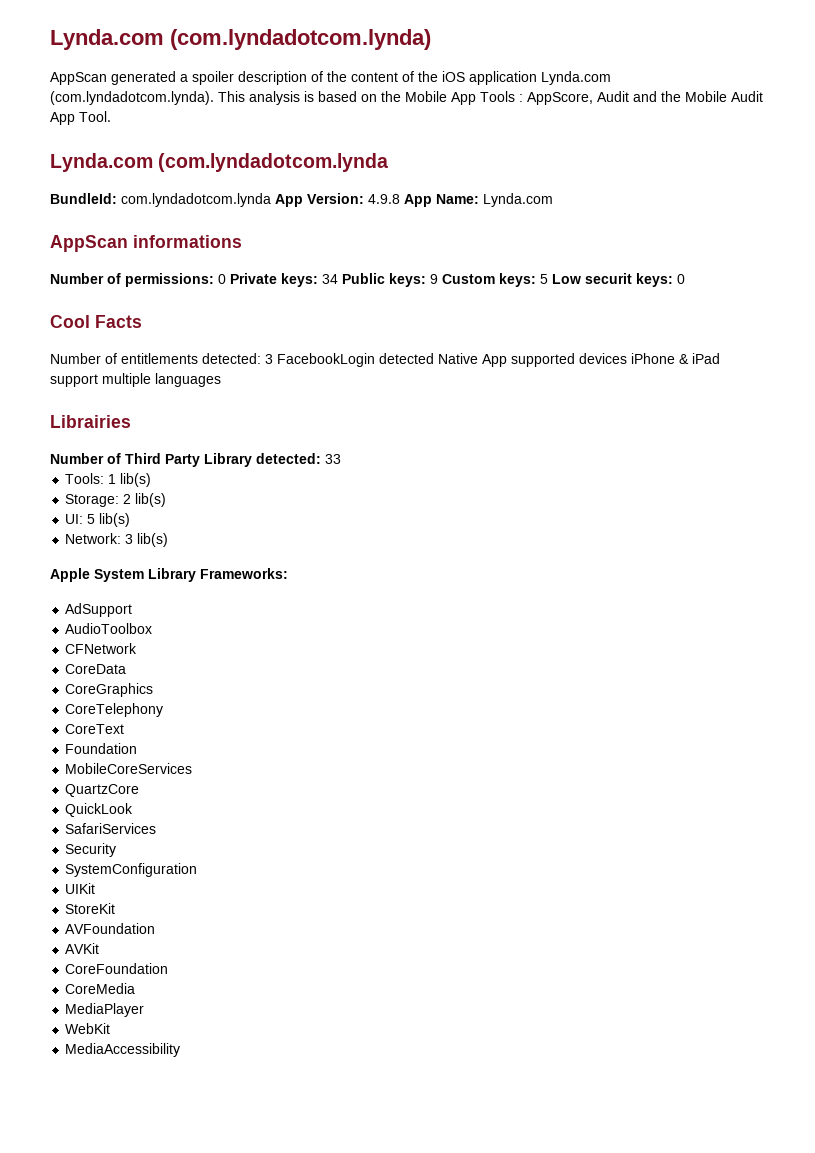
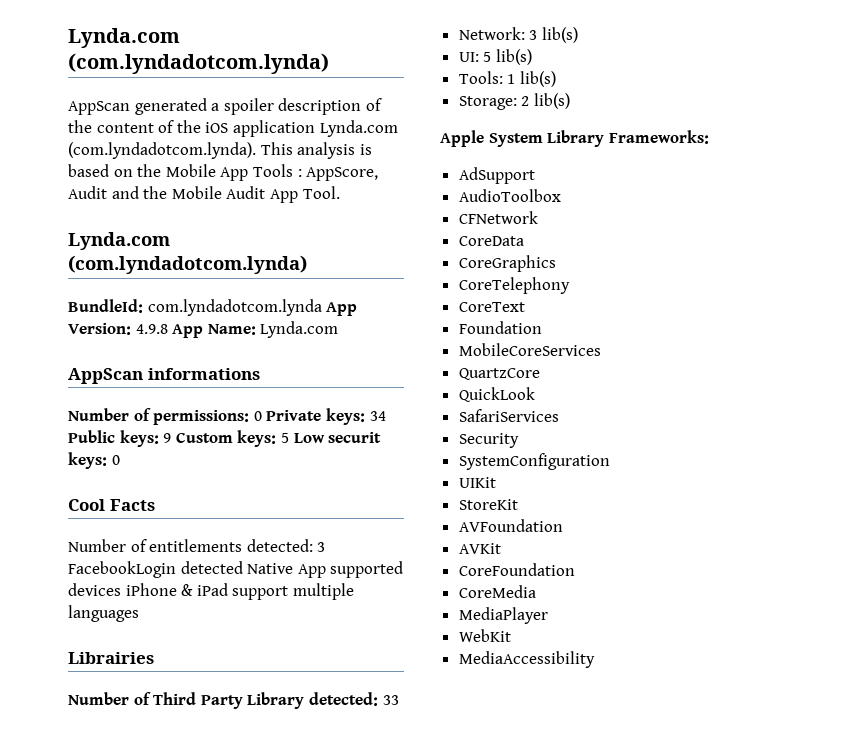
[158,153,389,172] (com.lyndadotcom.lynda -> [68,255,307,274] (com.lyndadotcom.lynda)
(341, 459) none -> [458,27,578,43] [458,49,532,65] // Network: 3 lib(s) // UI: 5 lib(s)
[65,513,131,527] [65,533,169,547] // UI: 5 lib(s) // Network: 3 lib(s) -> (570, 101) none

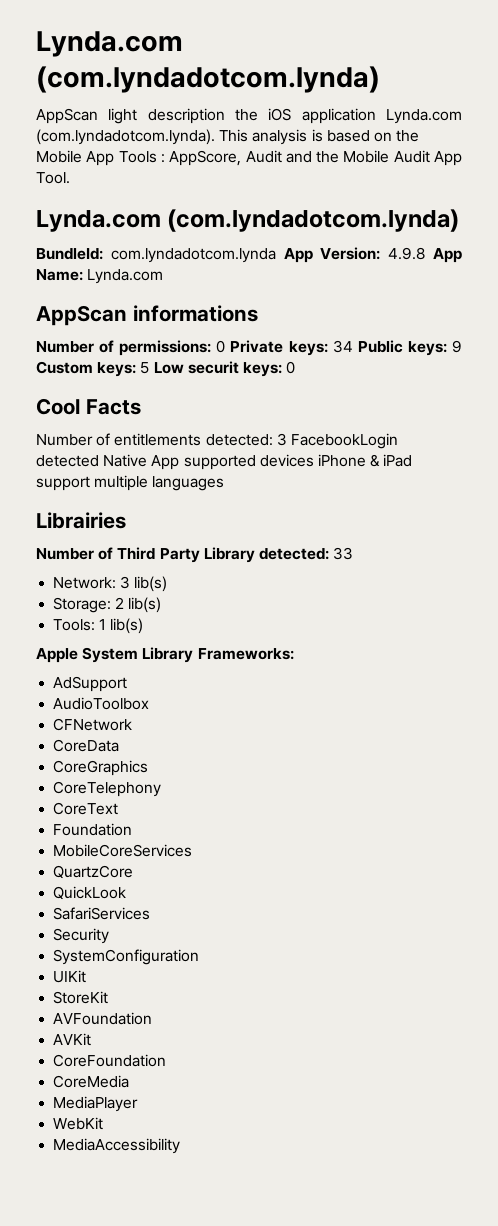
[134,98,382,115] [68,120,175,133] generated a spoiler description of the content of -> [108,108,225,124] light description
[458,52,492,62] UI: 5 -> [53,597,125,613] Storage: 2
[458,93,570,110] // Storage: 2 lib(s) -> (144, 626) none

